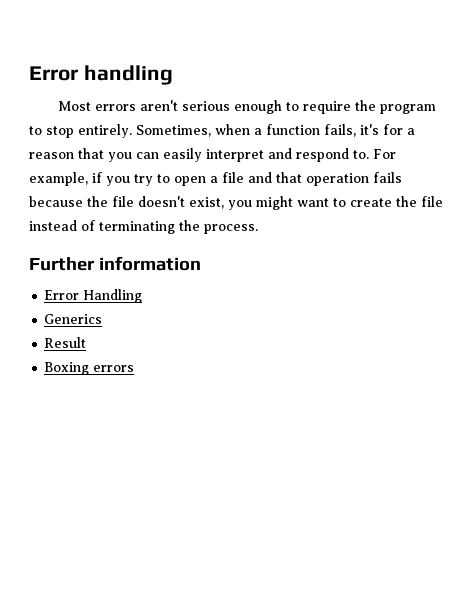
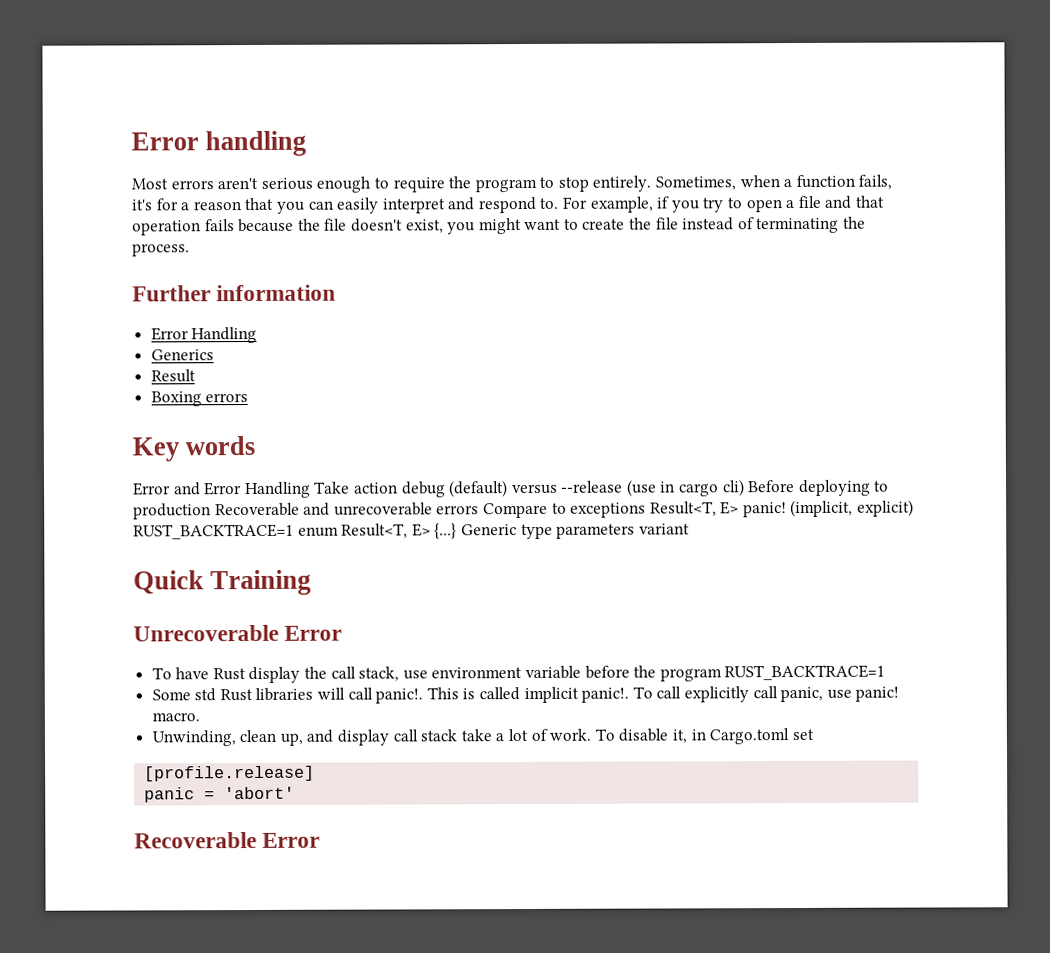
(135, 368) none -> [132,435,256,462] [133,479,890,499] [133,499,915,520] [133,523,690,540] [133,569,312,596] [133,624,343,642] [151,664,886,684] [151,686,900,704] [151,712,200,722] [151,728,814,747] [144,765,316,782] [144,786,296,803] [134,831,321,849] // Key words // Error and Error Handling Take action debug (default) versus --release (use in cargo cli) Before deploying to production Recoverable and unrecoverable errors Compare to exceptions Result<T, E> panic! (implicit, explicit) RUST_BACKTRACE=1 enum Result<T, E> {...} Generic type parameters variant // Quick Training // Unrecoverable Error // To have Rust display the call stack, use environment variable before the program RUST_BACKTRACE=1 // Some std Rust libraries will call panic!. This is called implicit panic!. To call explicitly call panic, use panic! macro. // Unwinding, clean up, and display call stack take a lot of work. To disable it, in Cargo.toml set // [profile.release] // panic = 'abort' // Recoverable Error

